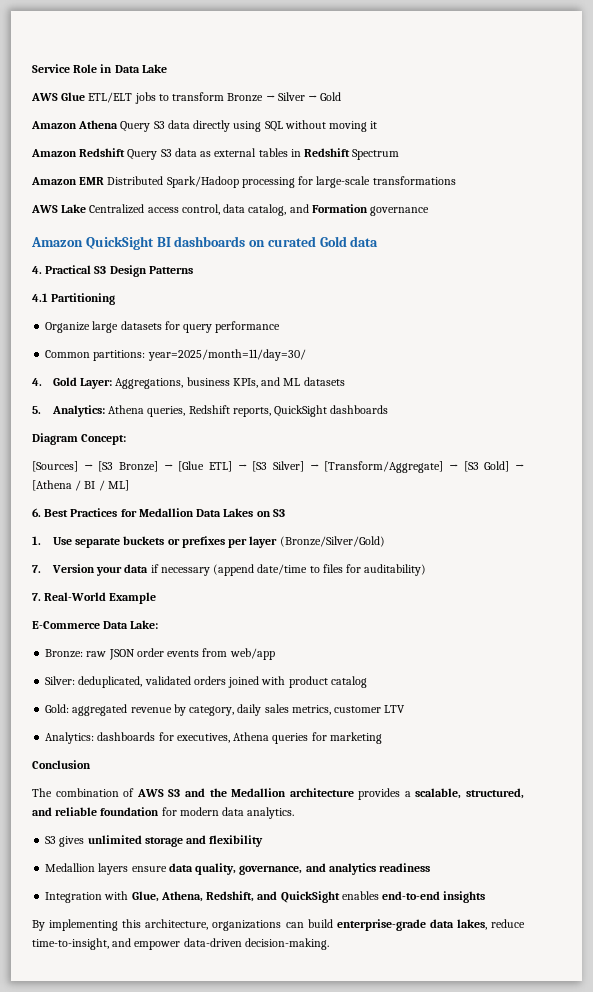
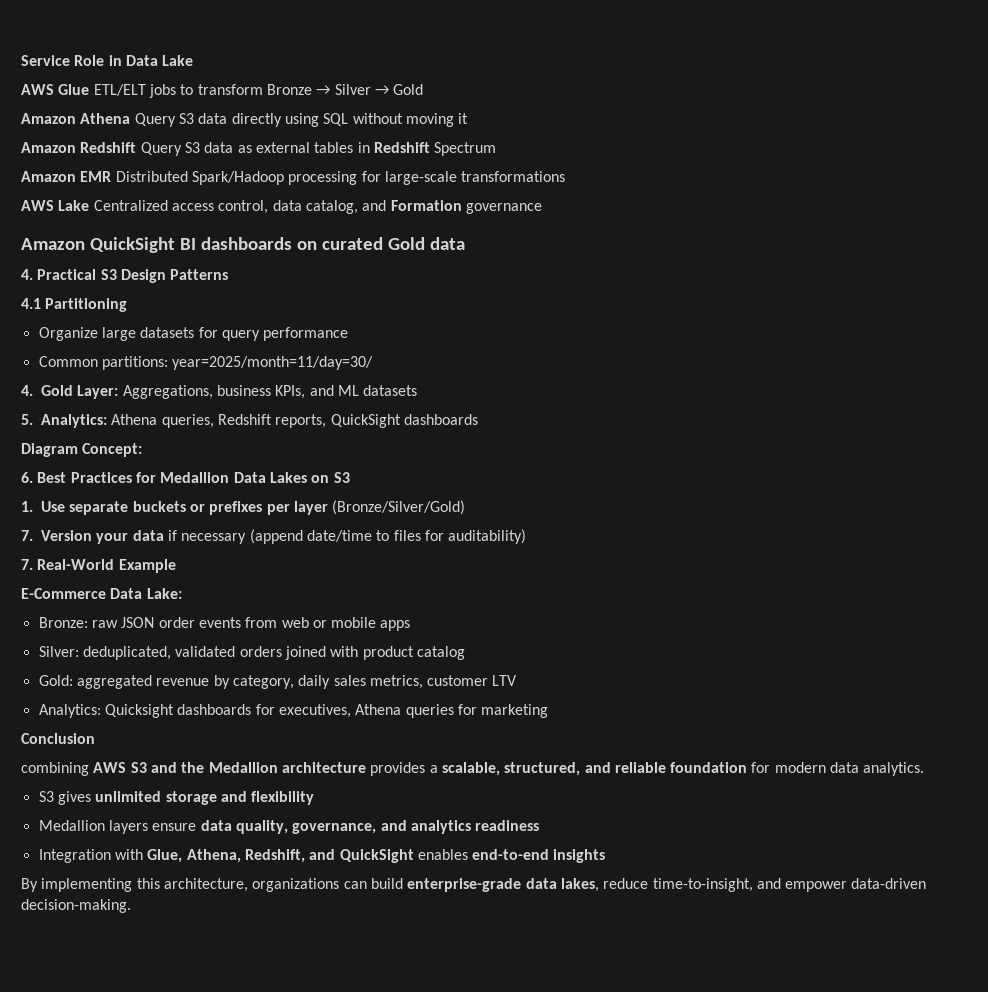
[32,461,524,473] [32,480,129,491] // [Sources] → [S3 Bronze] → [Glue ETL] → [S3 Silver] → [Transform/Aggregate] → [S3 Gold] → [Athena / BI / ML] -> (143, 450) none
[229,648,275,660] web/app -> [281,617,411,631] web or mobile apps
(95, 738) none -> [104,704,174,718] Quicksight
[32,788,135,797] The combination of -> [21,762,89,776] combining

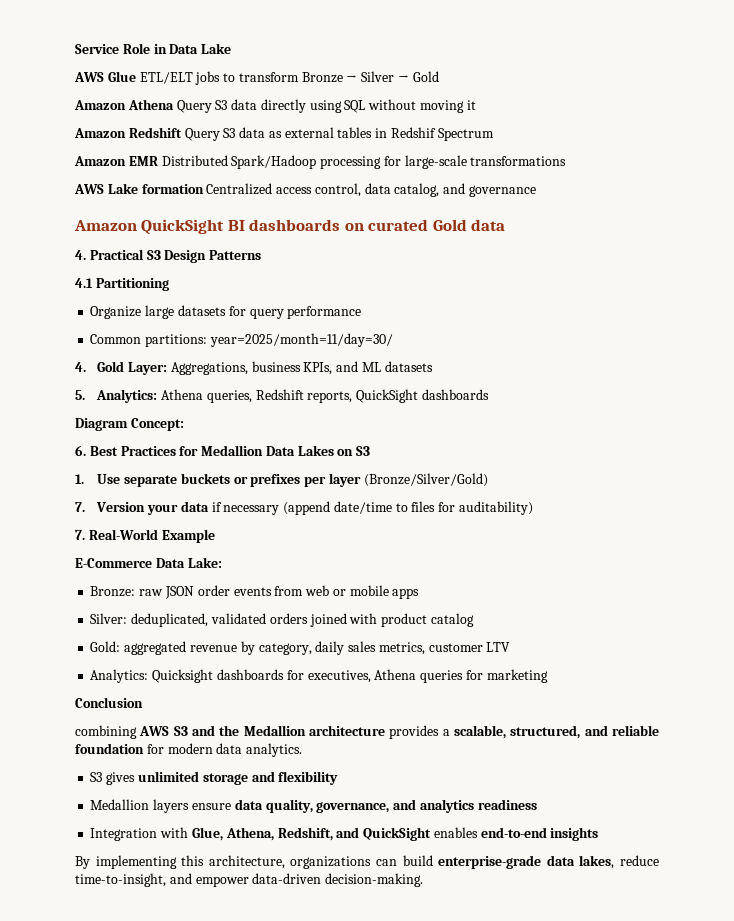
[373,142,430,153] Redshift -> [391,127,437,138] Redshif
(90, 205) none -> [141,184,204,194] formation
[390,200,462,211] Formation -> (466, 188) none

